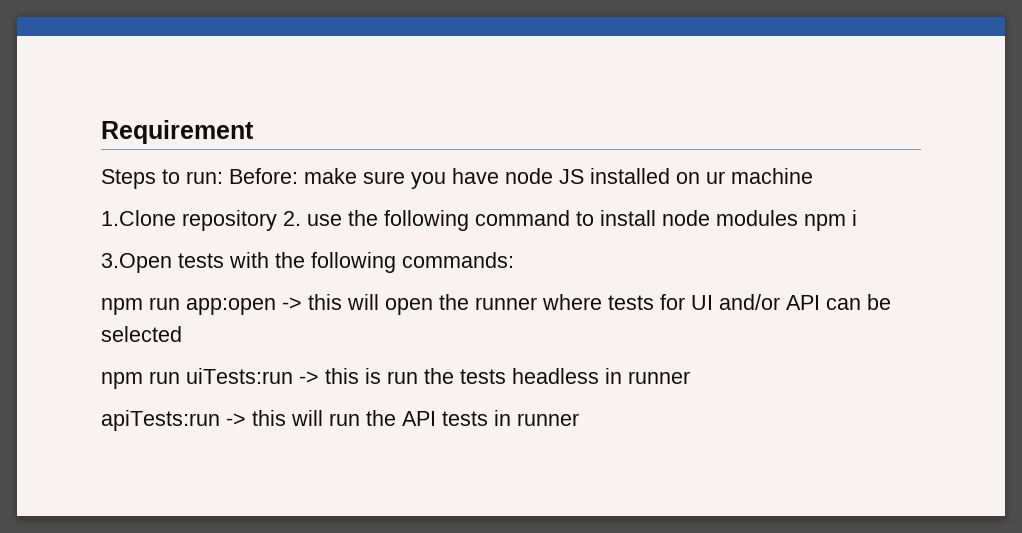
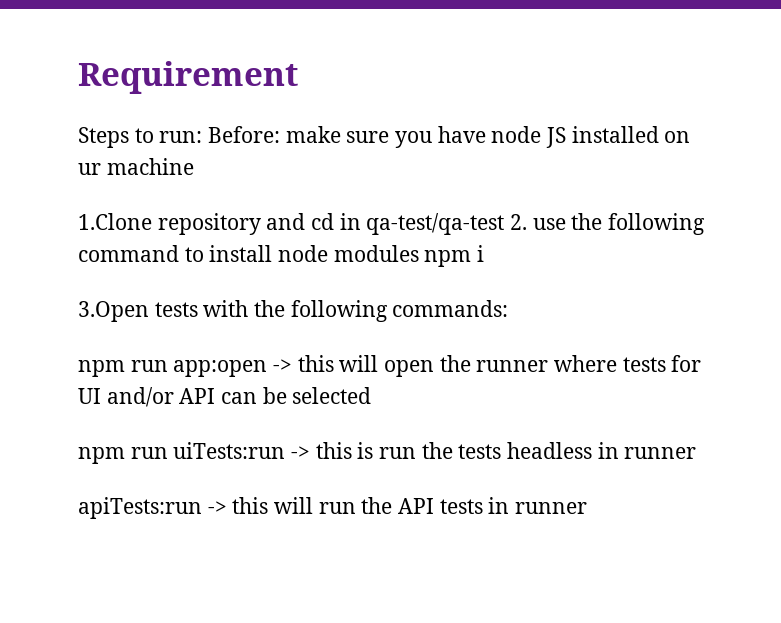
(277, 220) none -> [266,213,505,235] and cd in qa-test/qa-test

